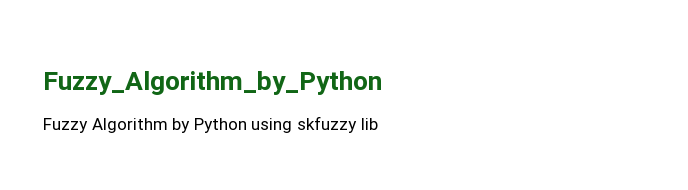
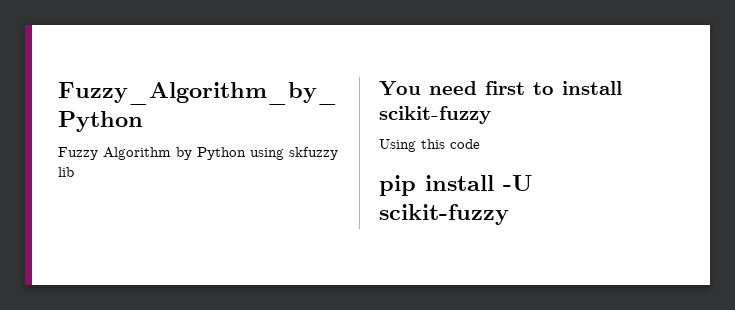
(378, 124) none -> [379,81,622,96] [379,106,491,124] [379,139,480,152] [379,175,532,196] [379,204,509,225] // You need first to install scikit-fuzzy // Using this code // pip install -U scikit-fuzzy

